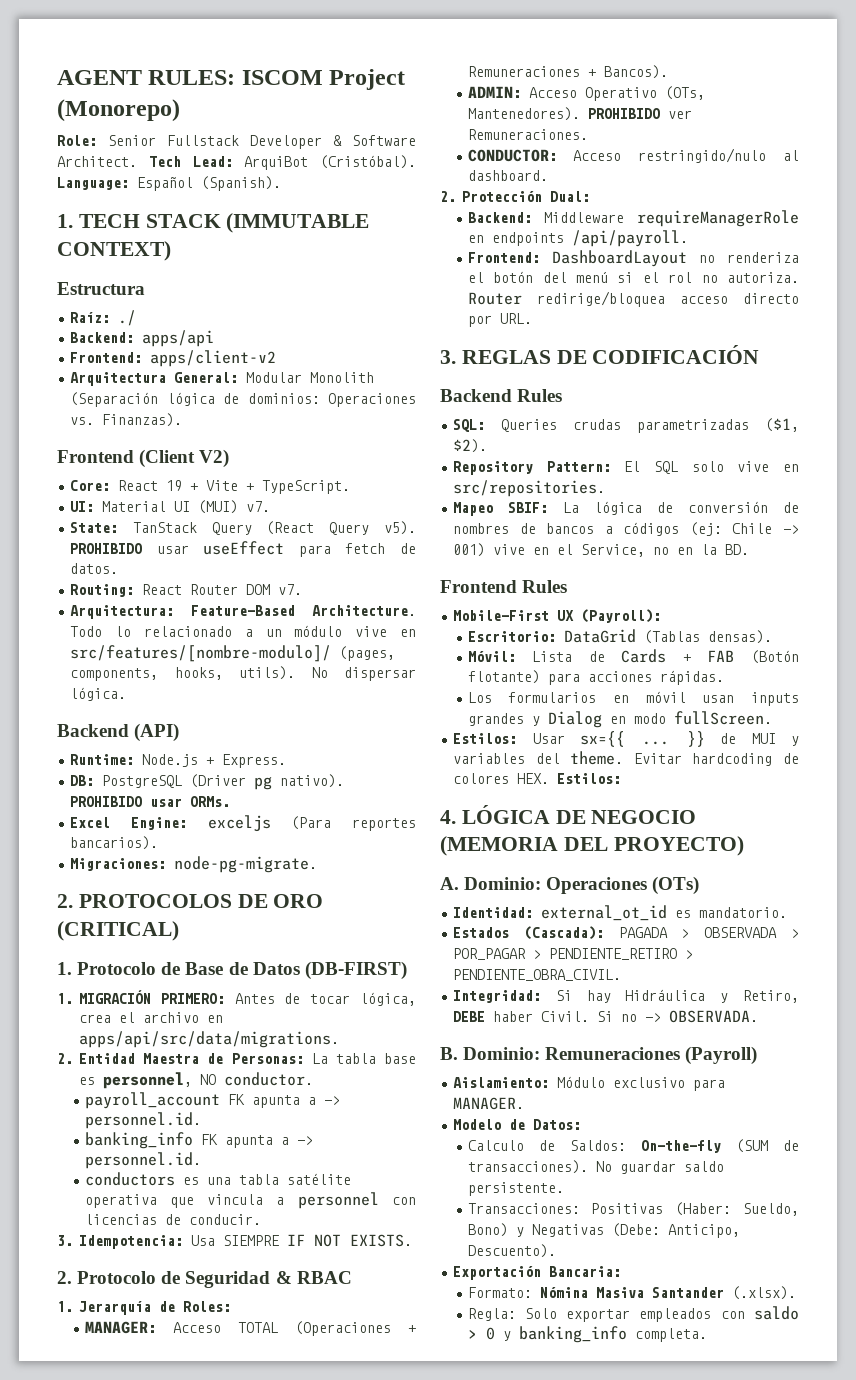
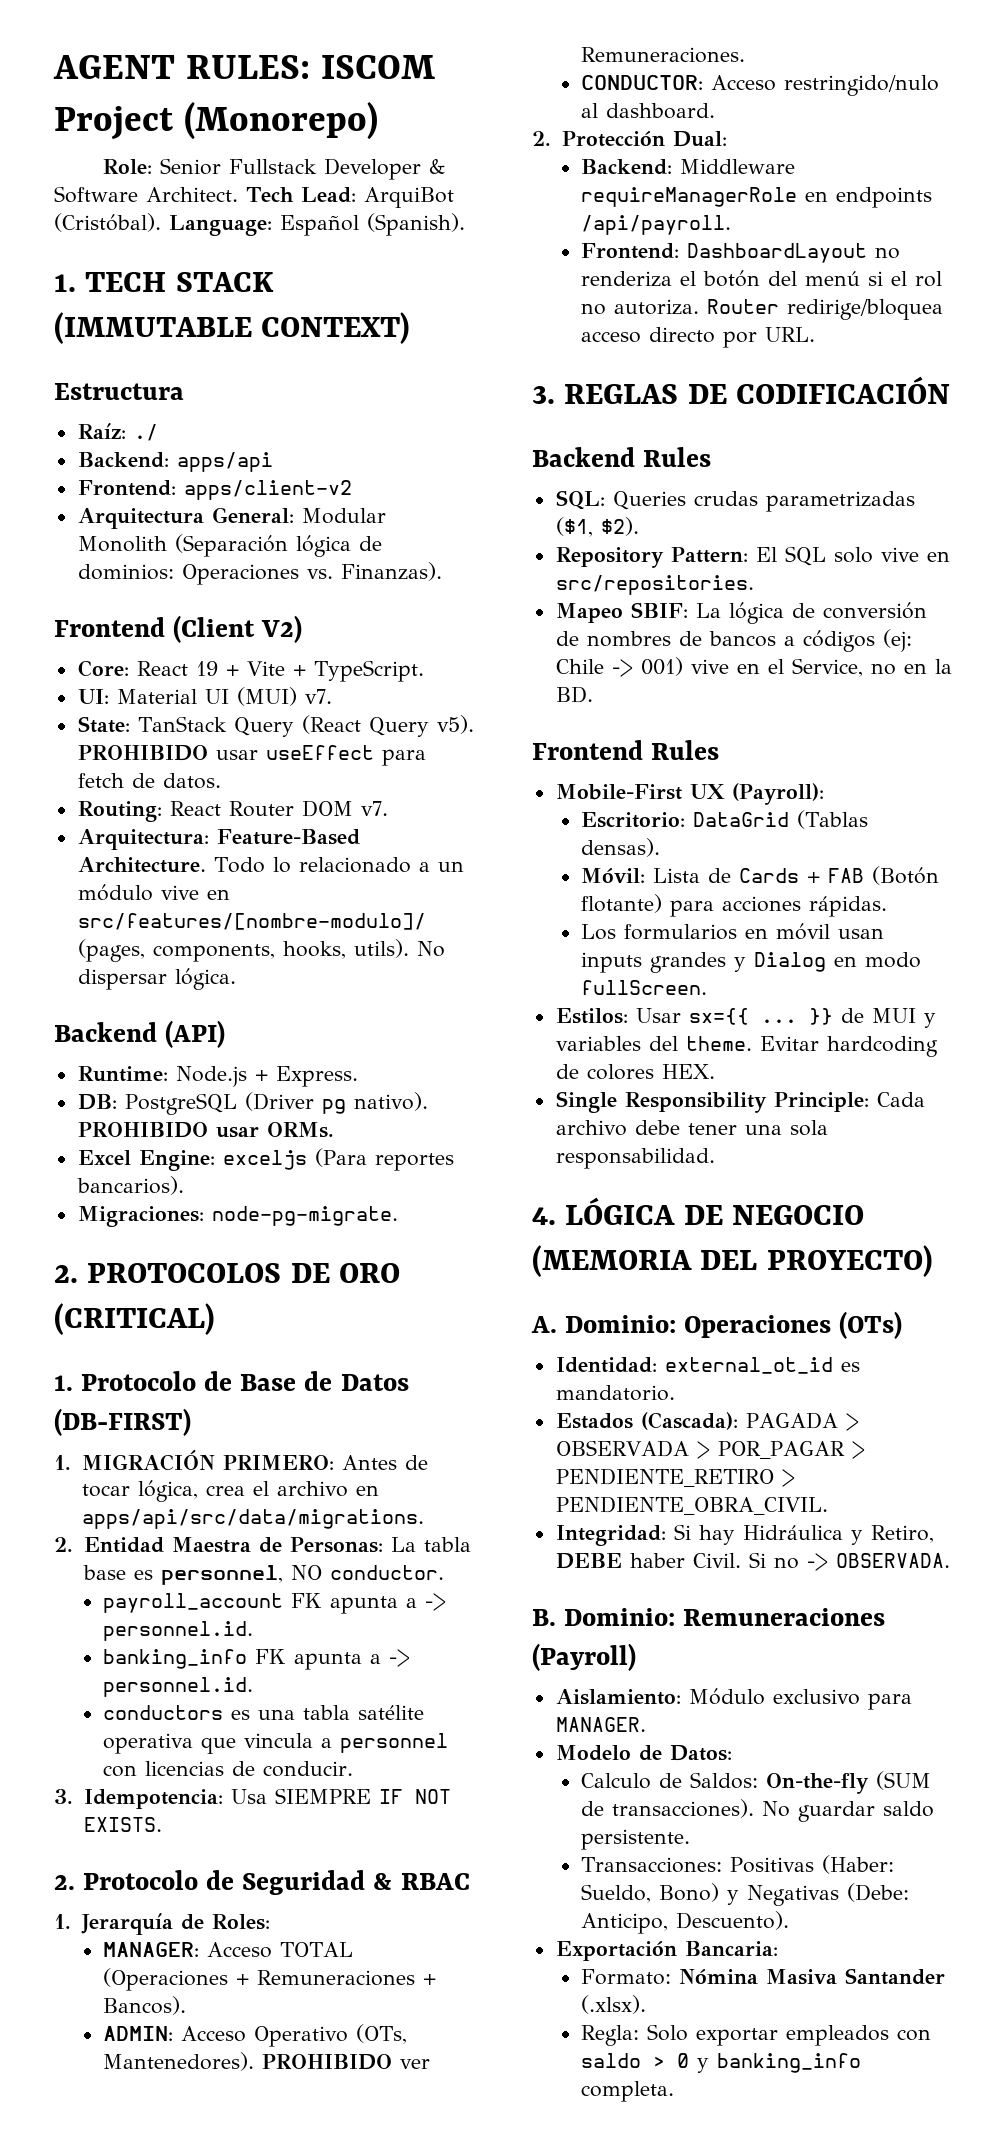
[557,773,622,784] Estilos: -> [555,1091,925,1113] [555,1120,828,1136] [555,1148,715,1169] // Single Responsibility Principle: Cada archivo debe tener una sola responsabilidad.

